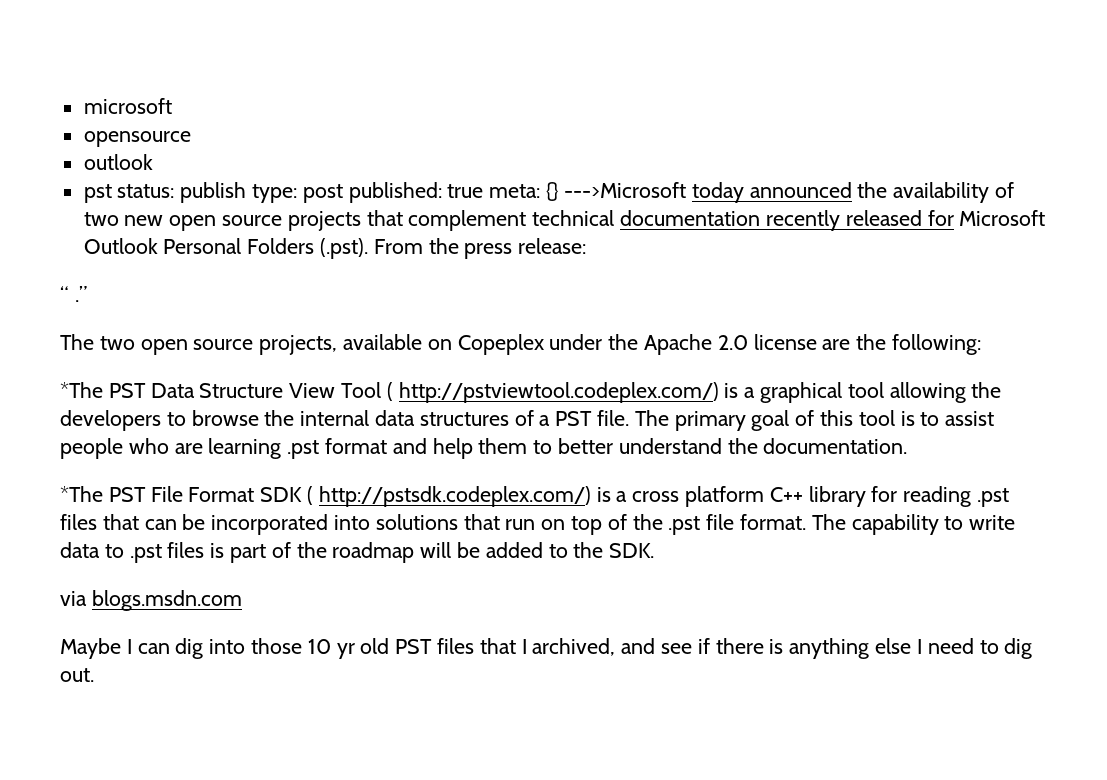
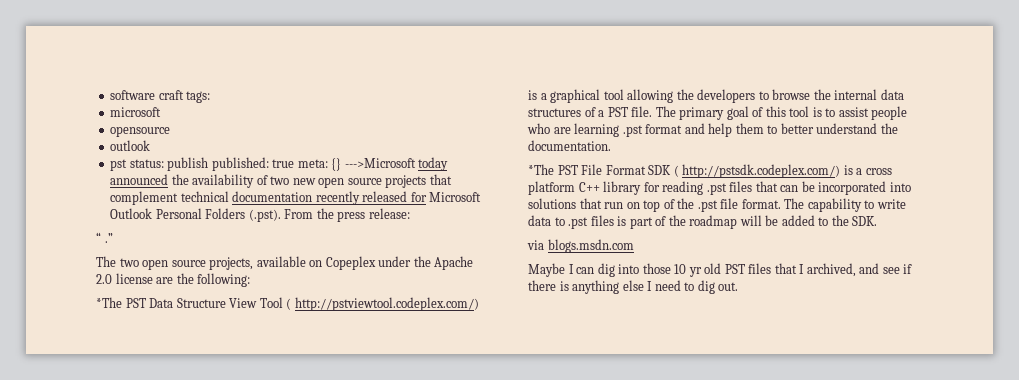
(83, 106) none -> [110,90,211,103] software craft tags: //
[252,184,343,203] type: post -> (209, 164) none

